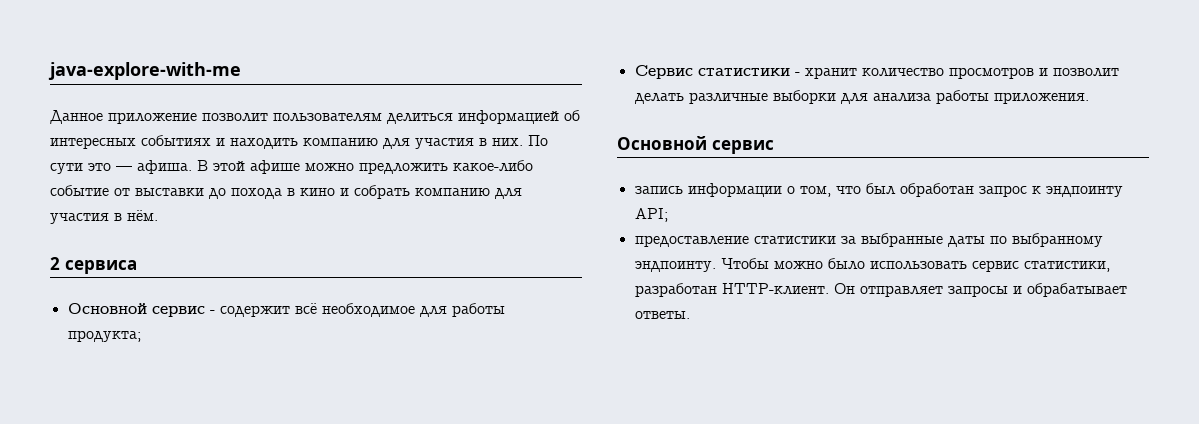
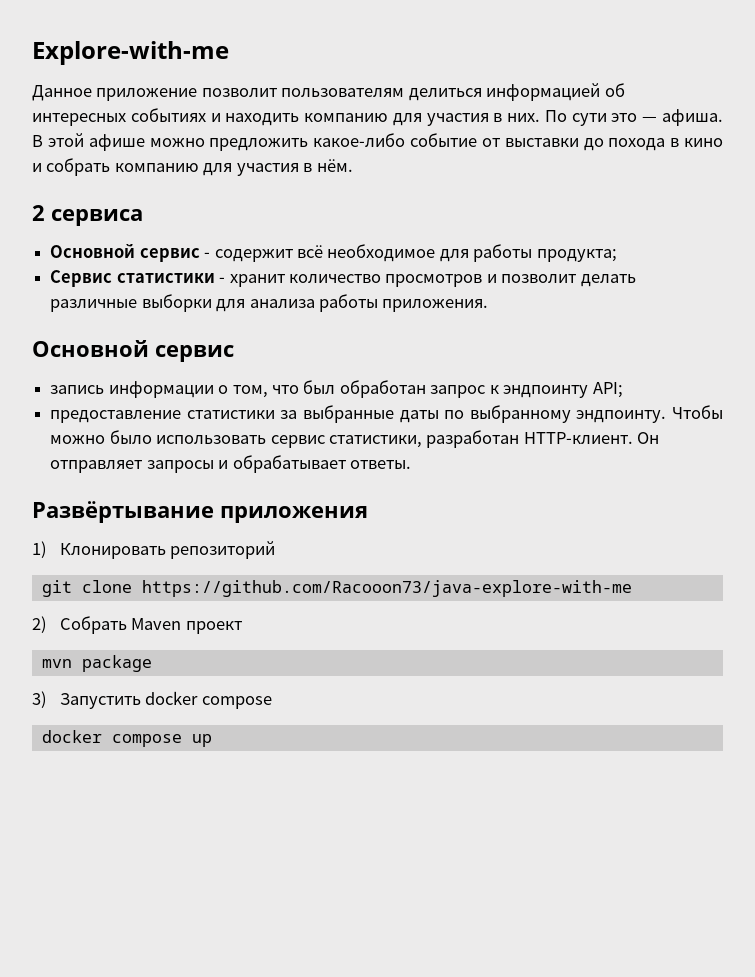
[48,62,241,80] java-explore-with-me -> [32,41,229,65] Explore-with-me
(690, 315) none -> [32,501,368,523] [32,541,276,559] [41,580,632,597] [32,616,242,634] [41,655,152,672] [32,691,272,709] [41,730,212,747] // Развёртывание приложения // 1) Клонировать репозиторий // git clone https://github.com/Racooon73/java-explore-with-me // 2) Собрать Maven проект // mvn package // 3) Запустить docker compose // docker compose up

